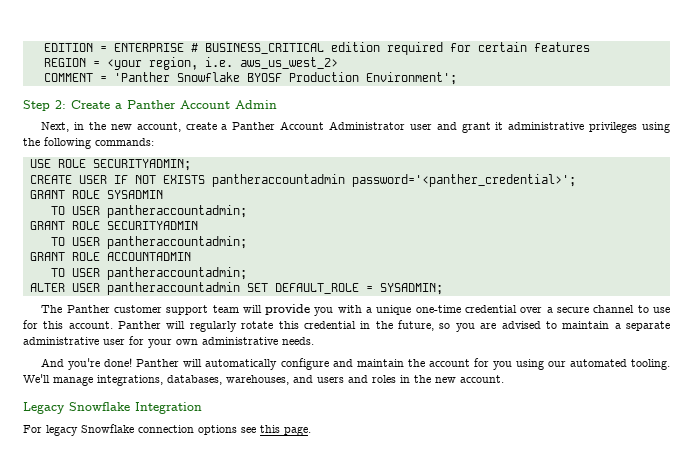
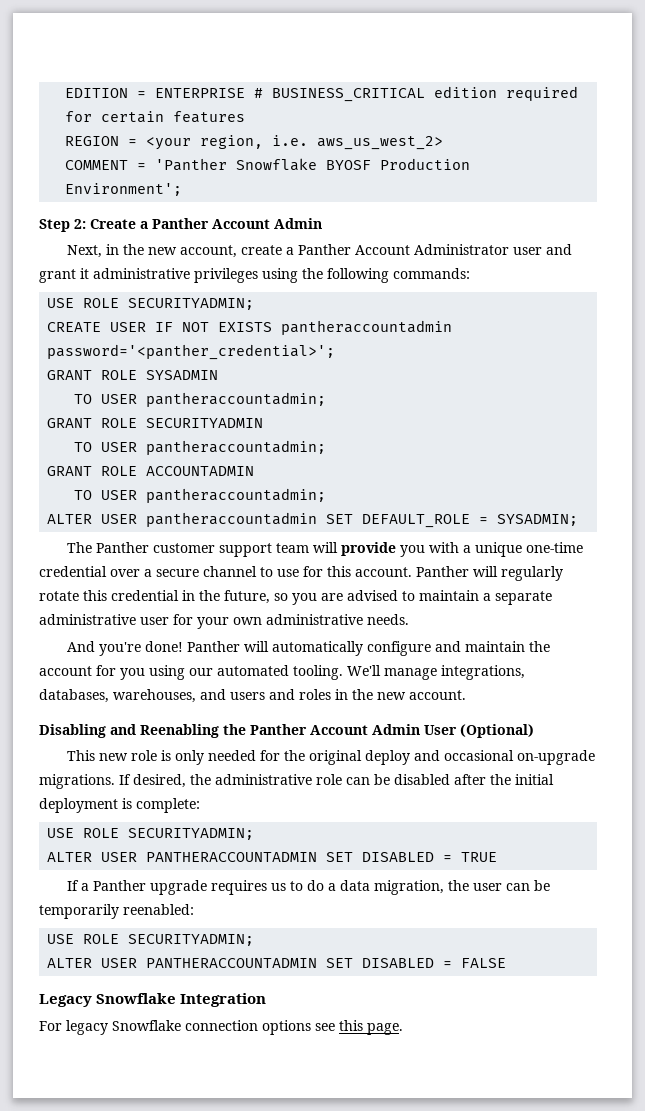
(504, 379) none -> [39,724,534,738] [66,750,595,765] [39,774,554,789] [39,798,200,813] [47,828,255,840] [47,852,498,862] [66,880,550,895] [39,904,194,919] [47,934,255,946] [47,958,507,968] // Disabling and Reenabling the Panther Account Admin User (Optional) // This new role is only needed for the original deploy and occasional on-upgrade migrations. If desired, the administrative role can be disabled after the initial deployment is complete: // USE ROLE SECURITYADMIN; // ALTER USER PANTHERACCOUNTADMIN SET DISABLED = TRUE // If a Panther upgrade requires us to do a data migration, the user can be temporarily reenabled: // USE ROLE SECURITYADMIN; // ALTER USER PANTHERACCOUNTADMIN SET DISABLED = FALSE

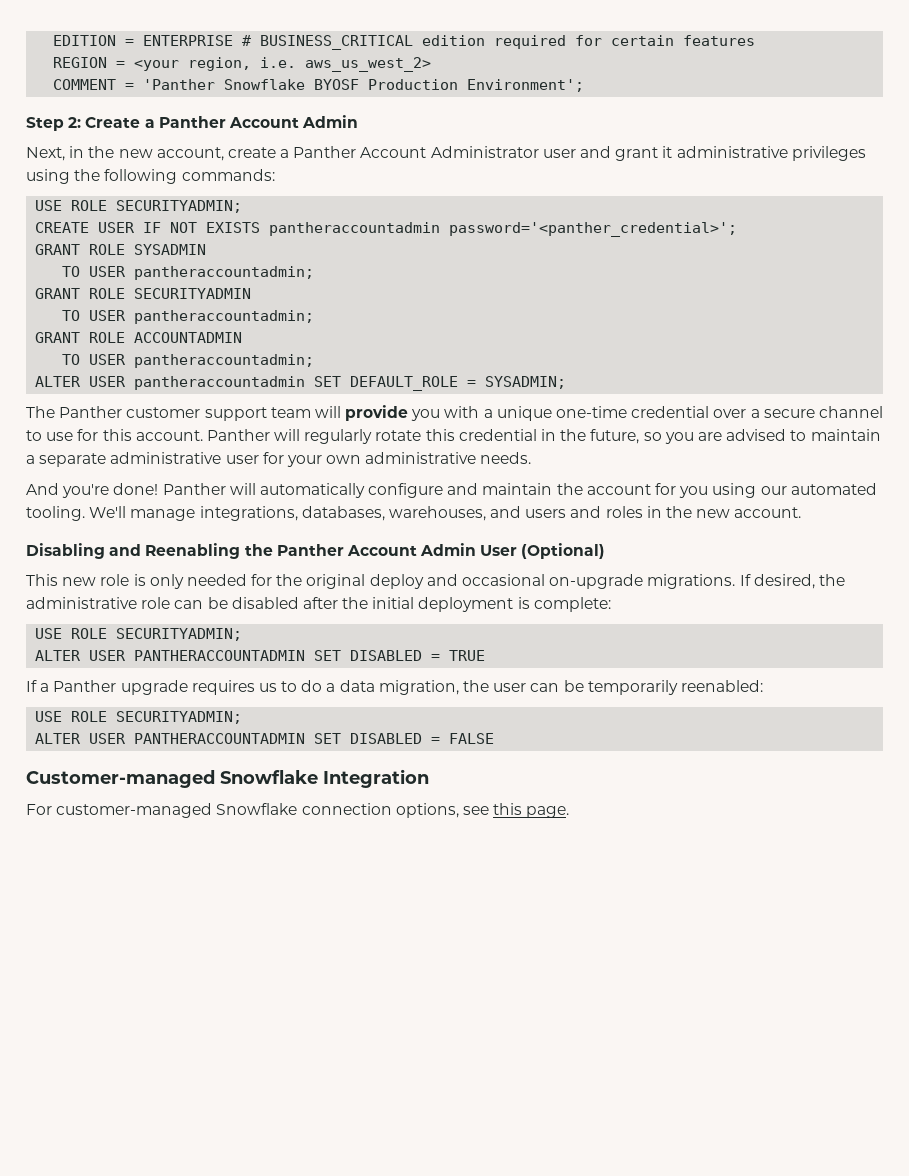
[39,994,92,1007] Legacy -> [26,770,215,788] Customer-managed
[66,1020,108,1035] legacy -> [56,803,213,818] customer-managed
[262,1020,311,1035] options -> [395,803,459,818] options,

